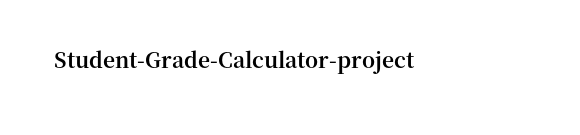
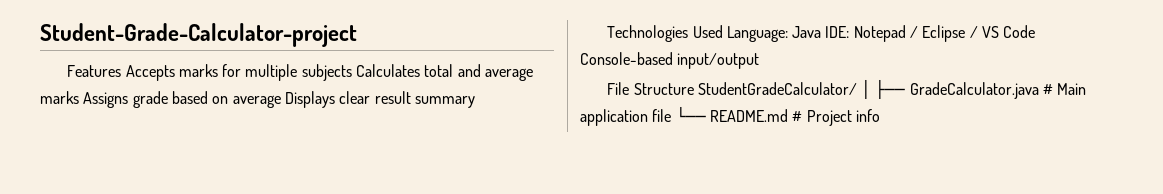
(415, 62) none -> [67,64,534,81] [40,91,475,108] [607,25,1036,42] [580,52,760,69] [607,79,1087,99] [580,106,880,126] // Features Accepts marks for multiple subjects Calculates total and average marks Assigns grade based on average Displays clear result summary // Technologies Used Language: Java IDE: Notepad / Eclipse / VS Code Console-based input/output // File Structure StudentGradeCalculator/ │ ├── GradeCalculator.java # Main application file └── README.md # Project info

